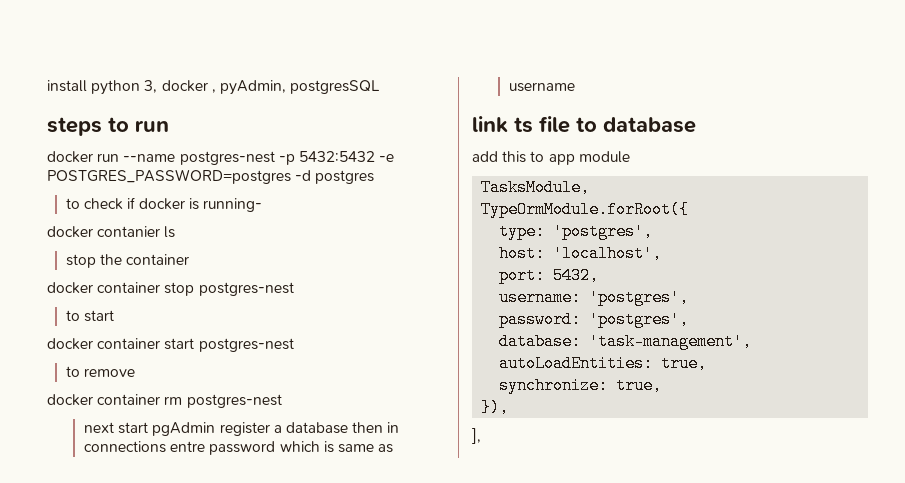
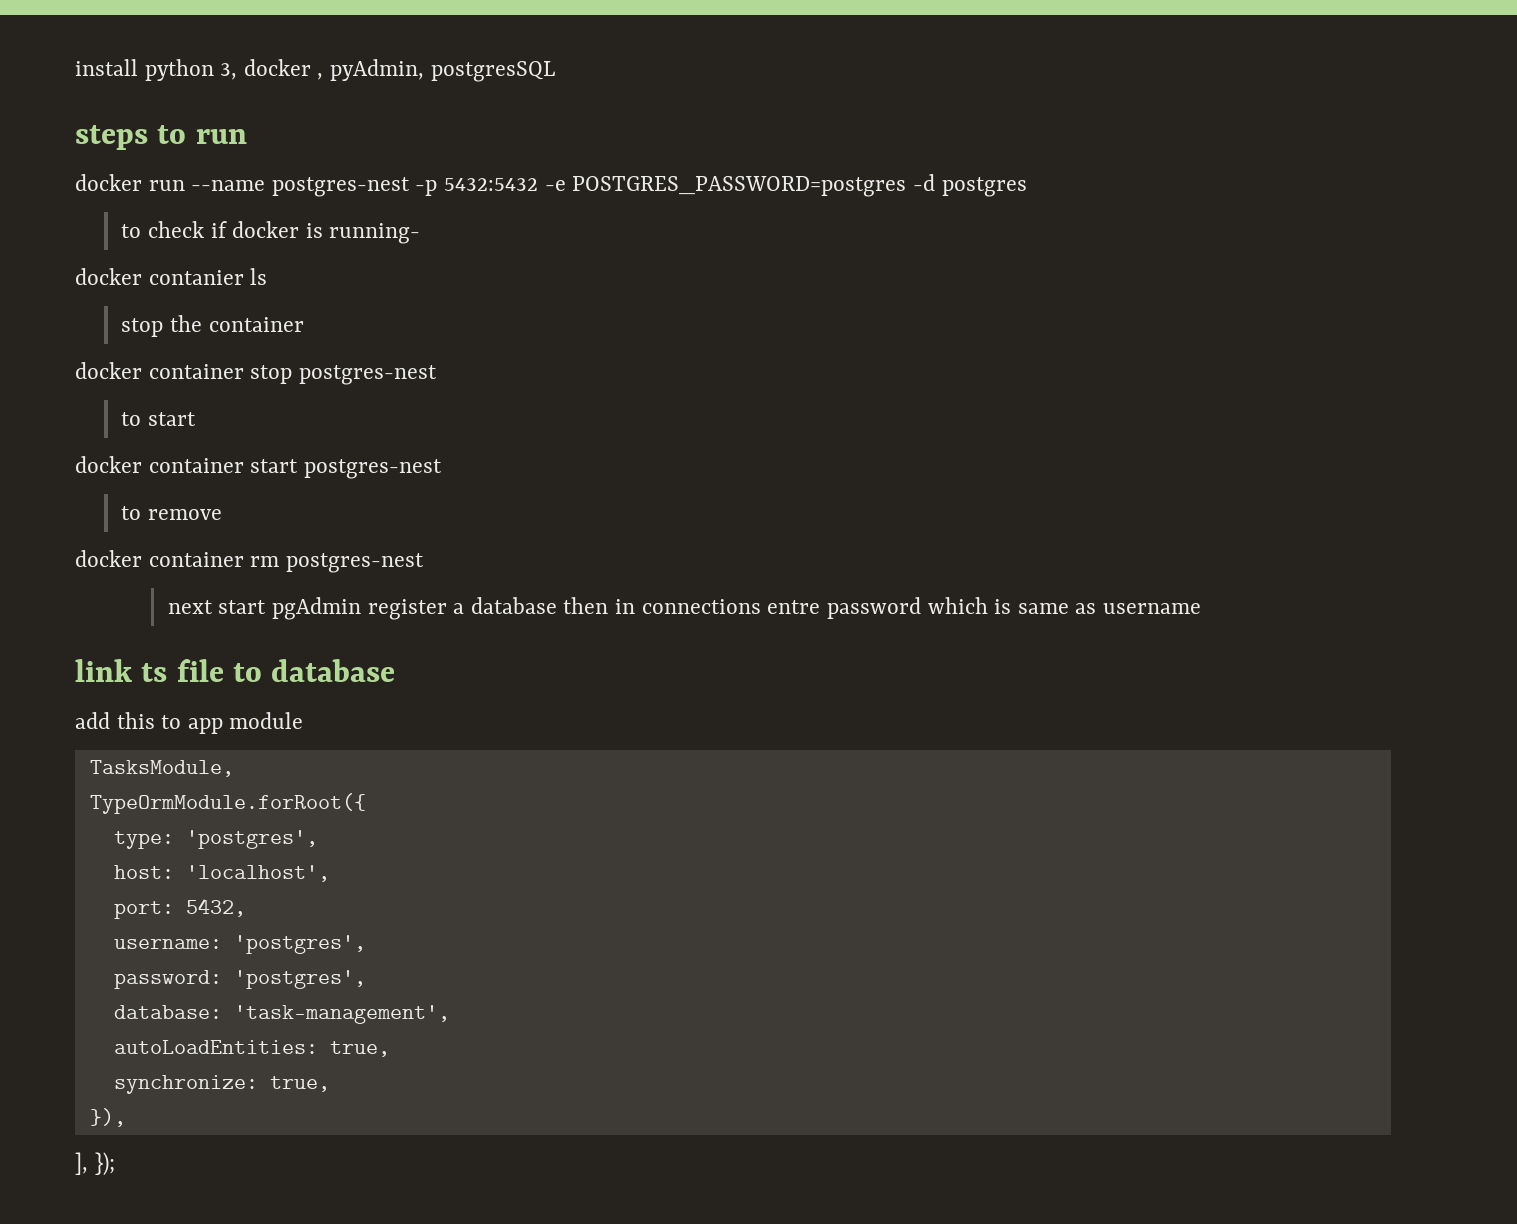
(481, 436) none -> [94,1152,115,1176] });

